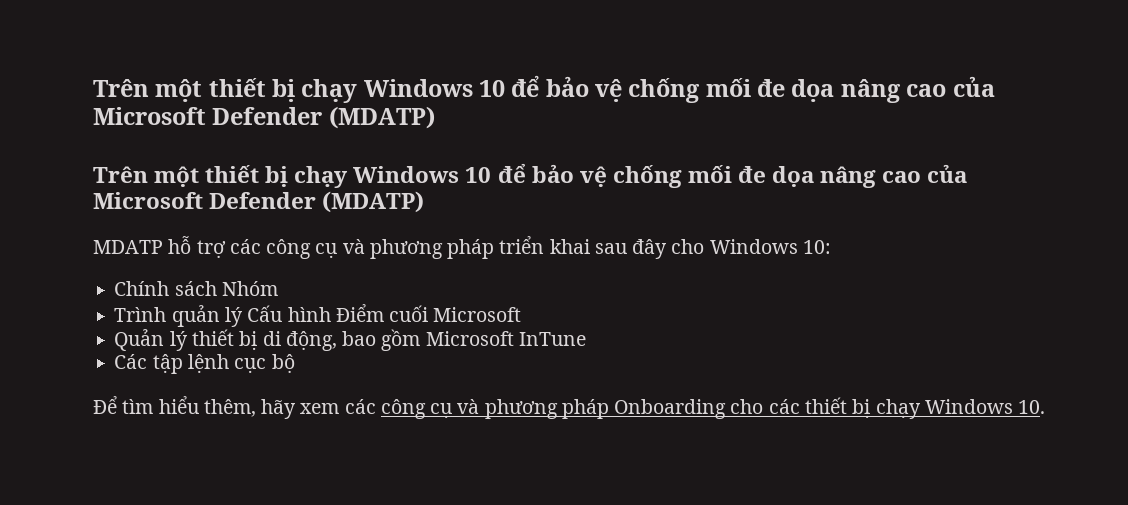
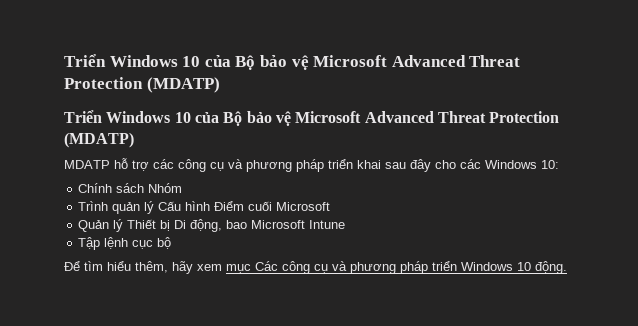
[93,75,995,103] [93,106,435,129] [93,163,968,188] [93,192,317,209] Trên một thiết bị chạy Windows 10 để bảo vệ chống mối đe dọa nâng cao của Microsoft Defender (MDATP) // Trên một thiết bị chạy Windows 10 để bảo vệ chống mối đe dọa nâng cao của Microsoft Defender -> [64,54,521,70] [64,77,220,93] [64,110,560,126] Triển Windows 10 của Bộ bảo vệ Microsoft Advanced Threat Protection (MDATP) // Triển Windows 10 của Bộ bảo vệ Microsoft Advanced Threat Protection
(705, 246) none -> [460,159,481,169] các
[191,329,586,351] [114,354,183,374] thiết bị di động, bao gồm Microsoft InTune // Các tập -> [127,219,346,232] [78,237,101,250] Thiết bị Di động, bao Microsoft Intune // Tập
[344,397,1046,419] các công cụ và phương pháp Onboarding cho các thiết bị chạy Windows 10. -> [226,261,567,274] mục Các công cụ và phương pháp triển Windows 10 động.

